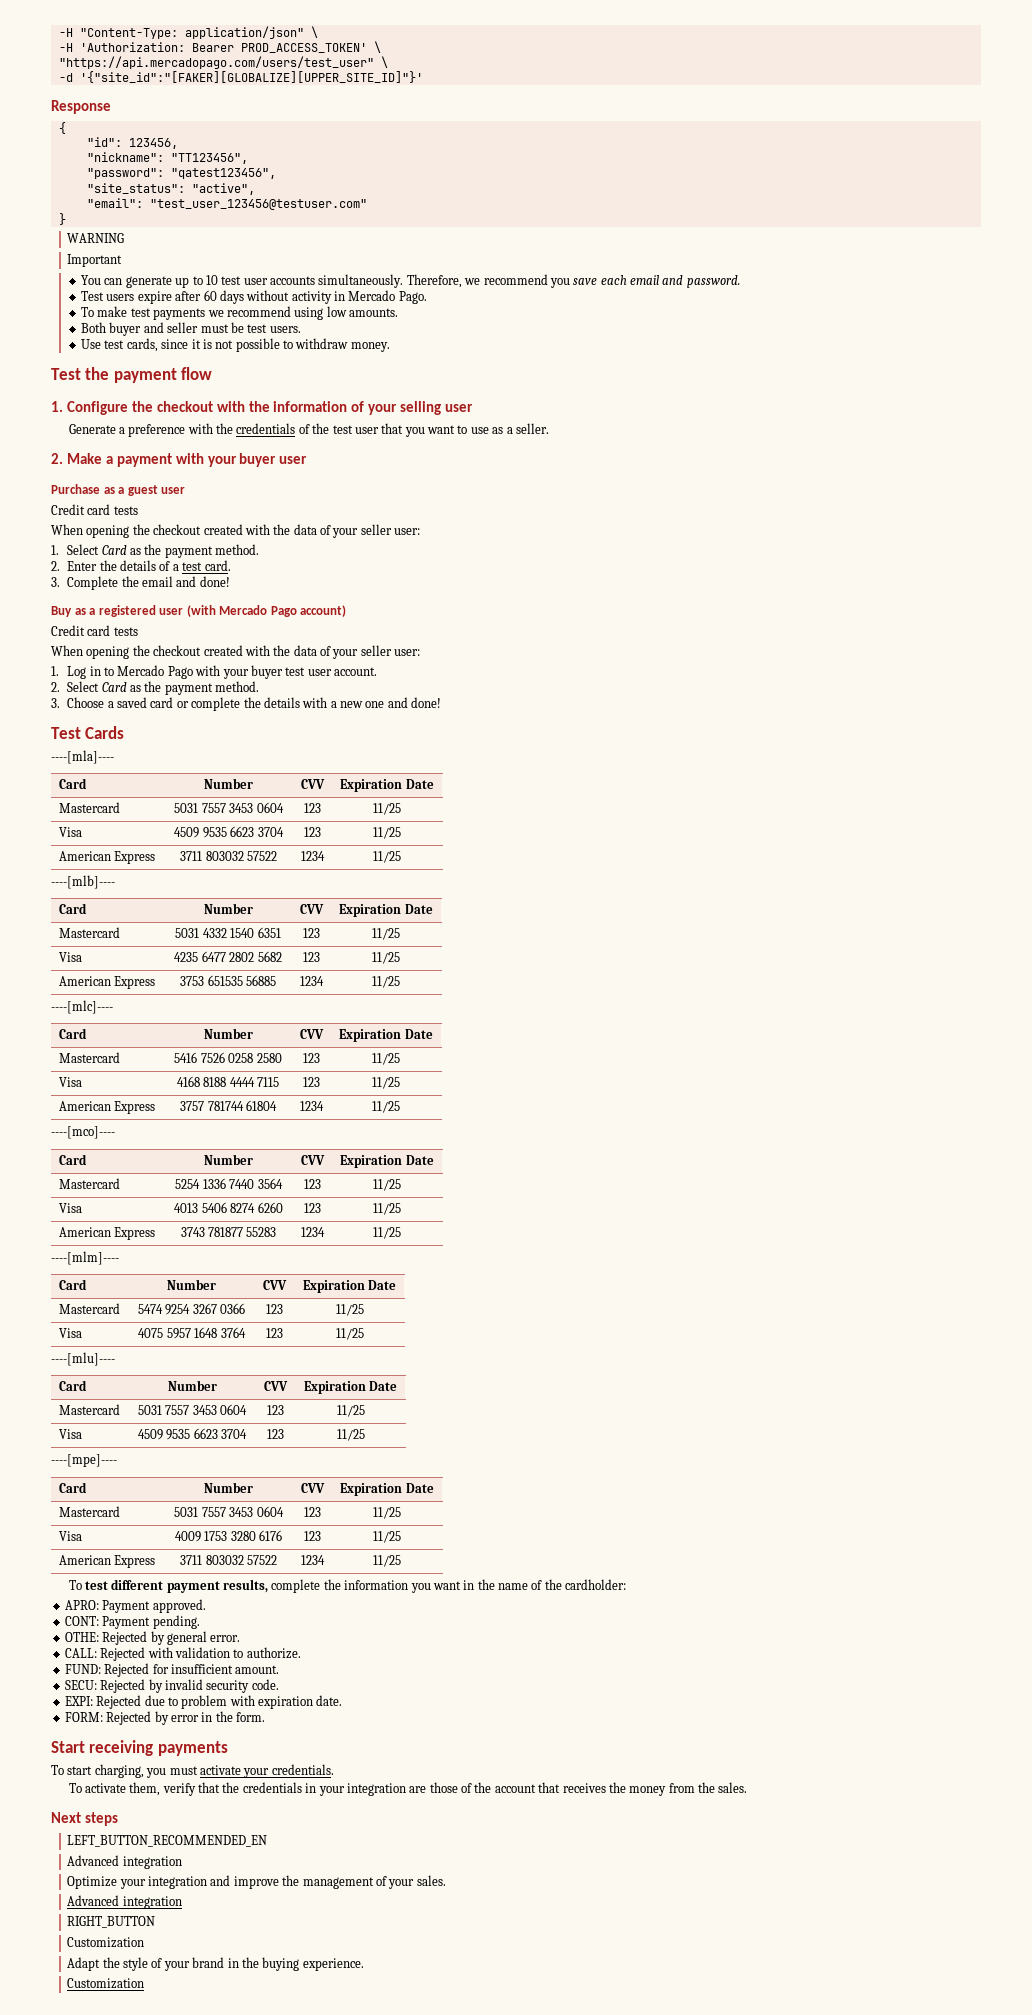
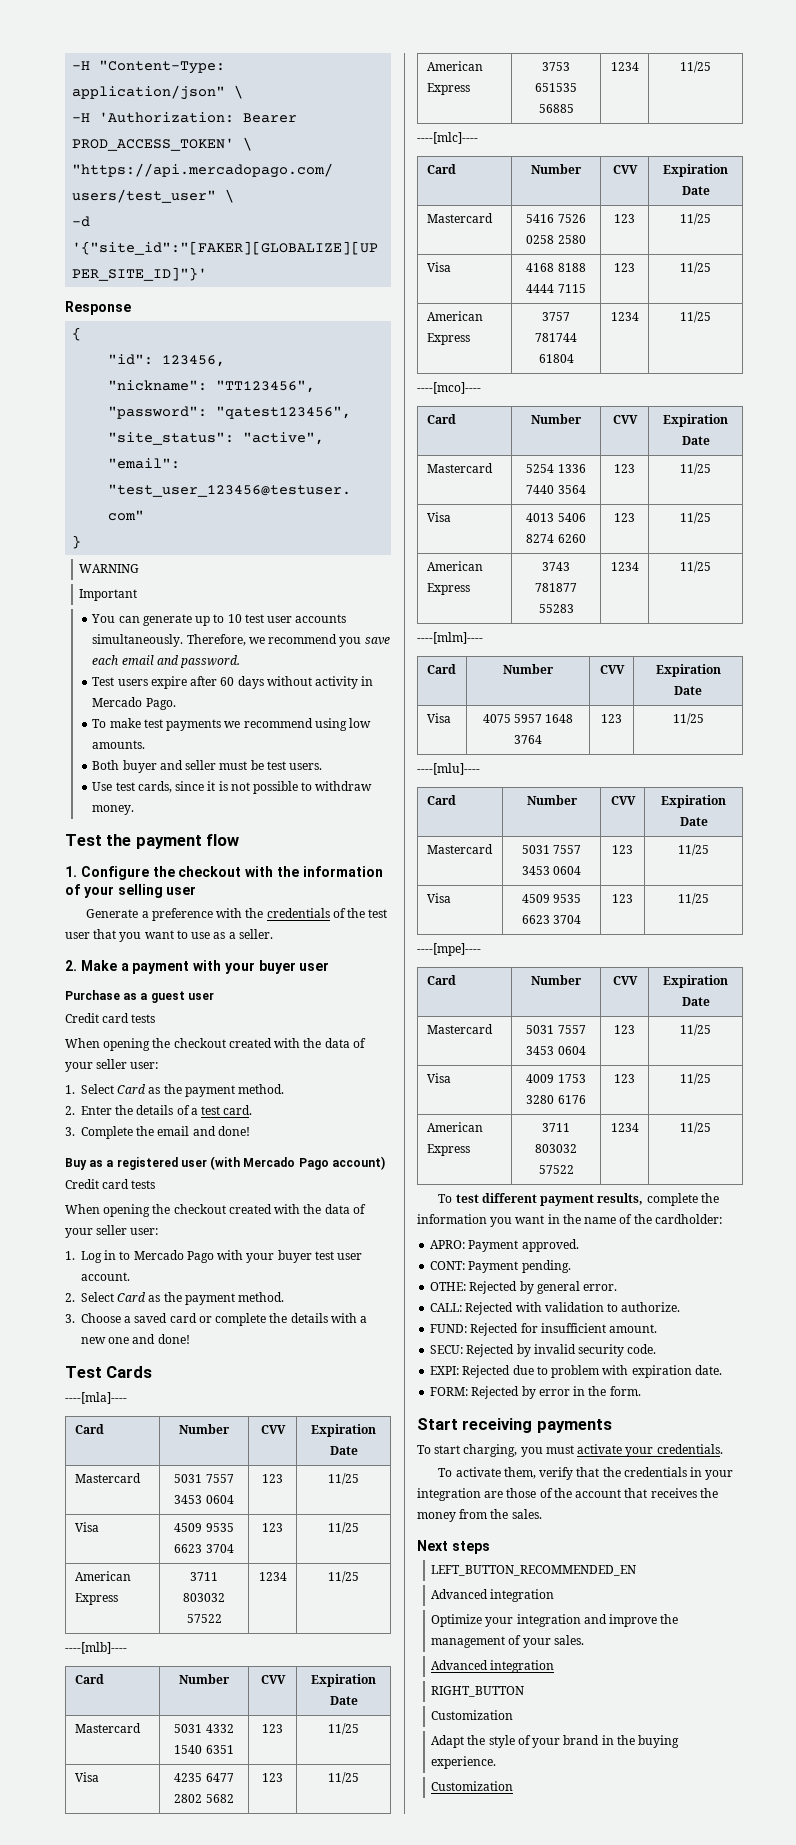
[58,1303,120,1314] [137,1303,246,1315] [266,1304,283,1314] [335,1304,364,1316] // Mastercard | 5474 9254 3267 0366 | 123 | 11/25 -> (702, 690) none

